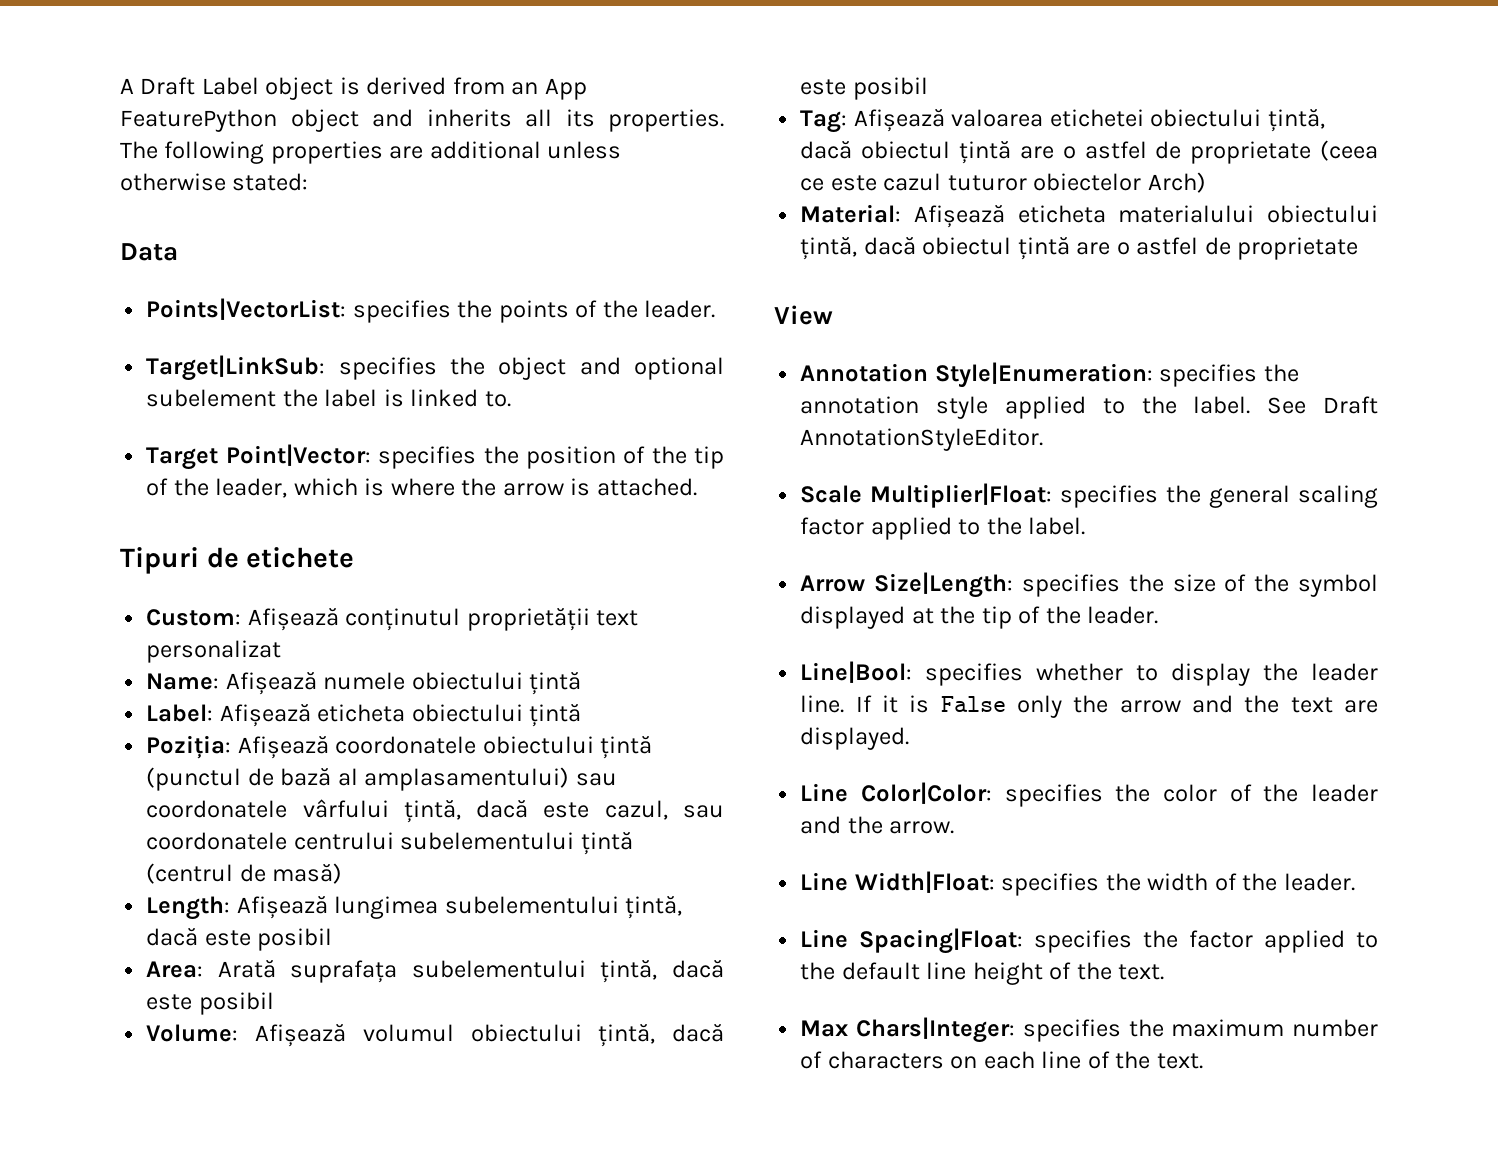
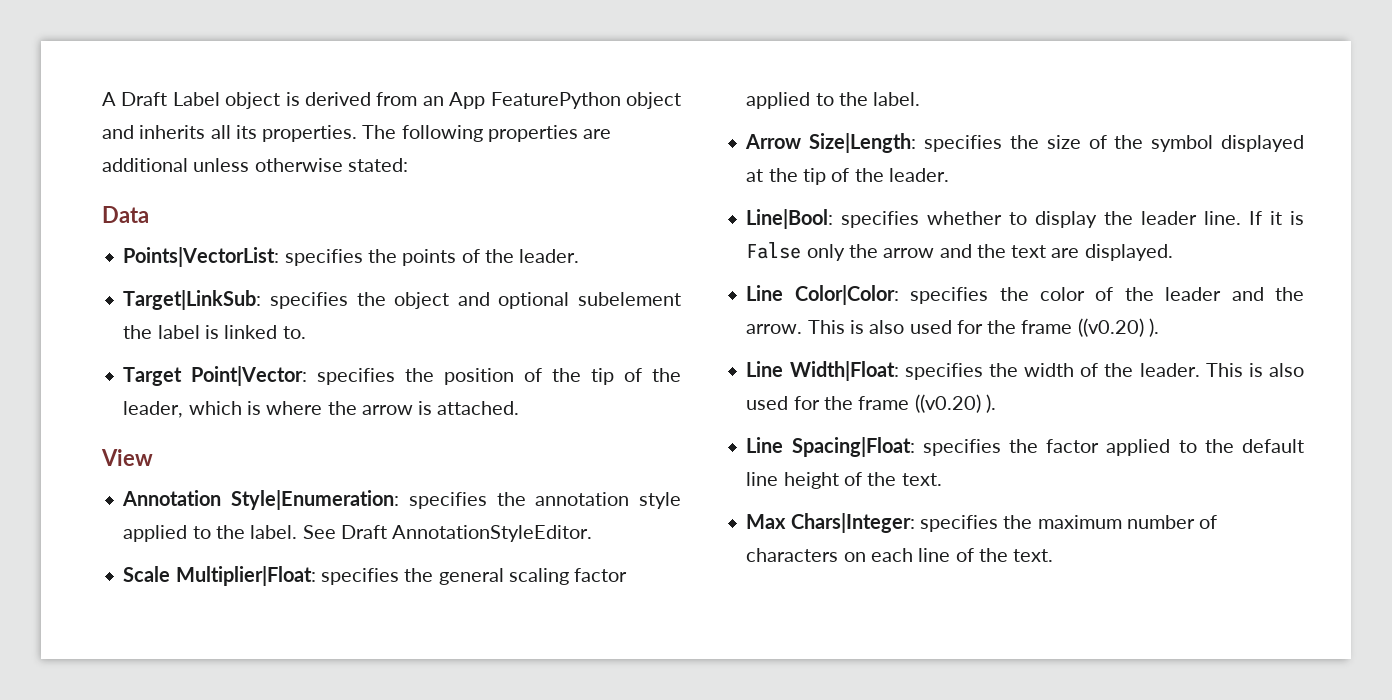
[120,547,355,574] [146,608,639,631] [146,640,282,663] [146,672,582,695] [146,704,582,727] [146,735,653,759] [146,767,617,791] [146,799,724,823] [146,832,633,855] [146,863,343,884] [146,896,683,920] [146,928,333,951] [146,960,724,983] [146,992,274,1015] [146,1024,725,1047] [800,77,928,100] [800,109,1325,133] [800,140,1378,164] [800,172,1206,193] [800,204,1378,228] [800,237,1359,260] // Tipuri de etichete // Custom: Afișează conținutul proprietății text personalizat // Name: Afișează numele obiectului țintă // Label: Afișează eticheta obiectului țintă // Poziția: Afișează coordonatele obiectului țintă (punctul de bază al amplasamentului) sau coordonatele vârfului țintă, dacă este cazul, sau coordonatele centrului subelementului țintă (centrul de masă) // Length: Afișează lungimea subelementului țintă, dacă este posibil // Area: Arată suprafața subelementului țintă, dacă este posibil // Volume: Afișează volumul obiectului țintă, dacă este posibil // Tag: Afișează valoarea etichetei obiectului țintă, dacă obiectul țintă are o astfel de proprietate (ceea ce este cazul tuturor obiectelor Arch) // Material: Afișează eticheta materialului obiectului țintă, dacă obiectul țintă are o astfel de proprietate -> (520, 408) none
(955, 827) none -> [807,318,1159,337] This is also used for the frame ((v0.20) ).
(1355, 882) none -> [1205,363,1304,377] [746,394,996,413] This is also used for the frame ((v0.20) ).

